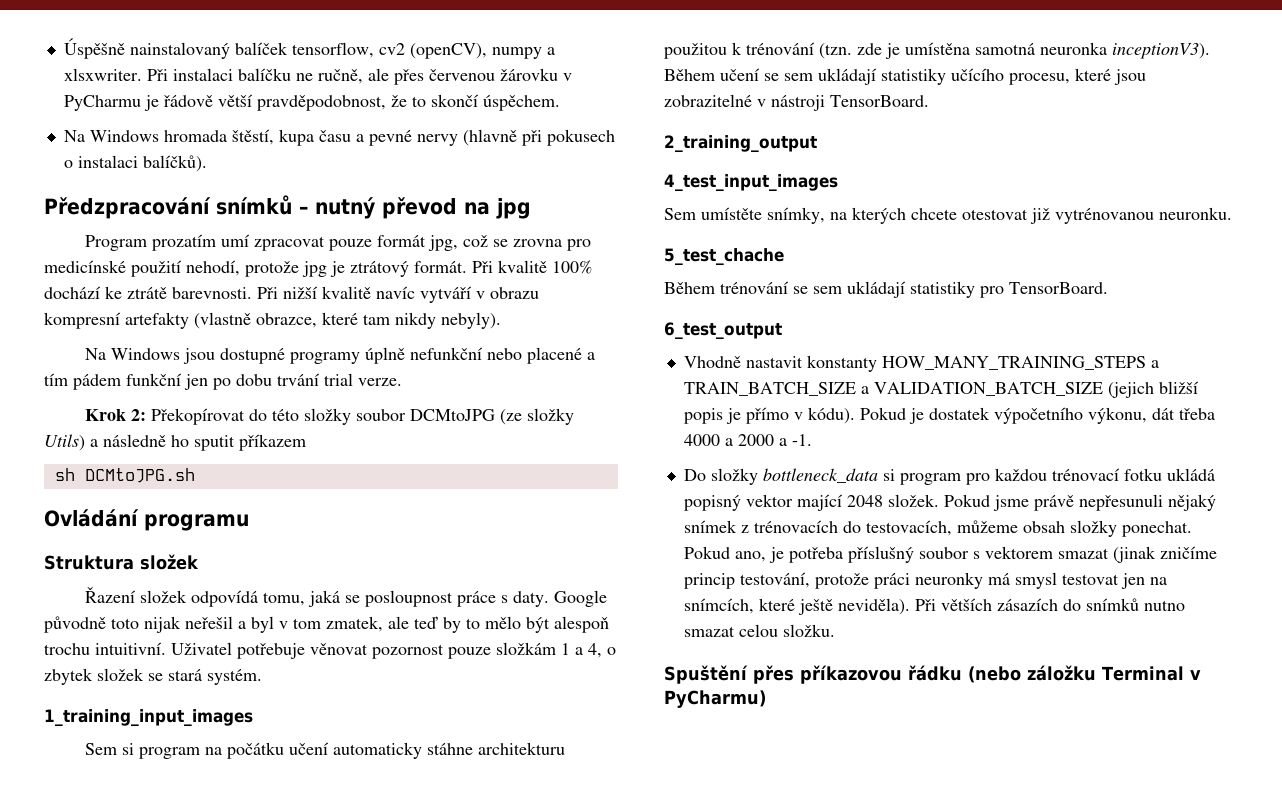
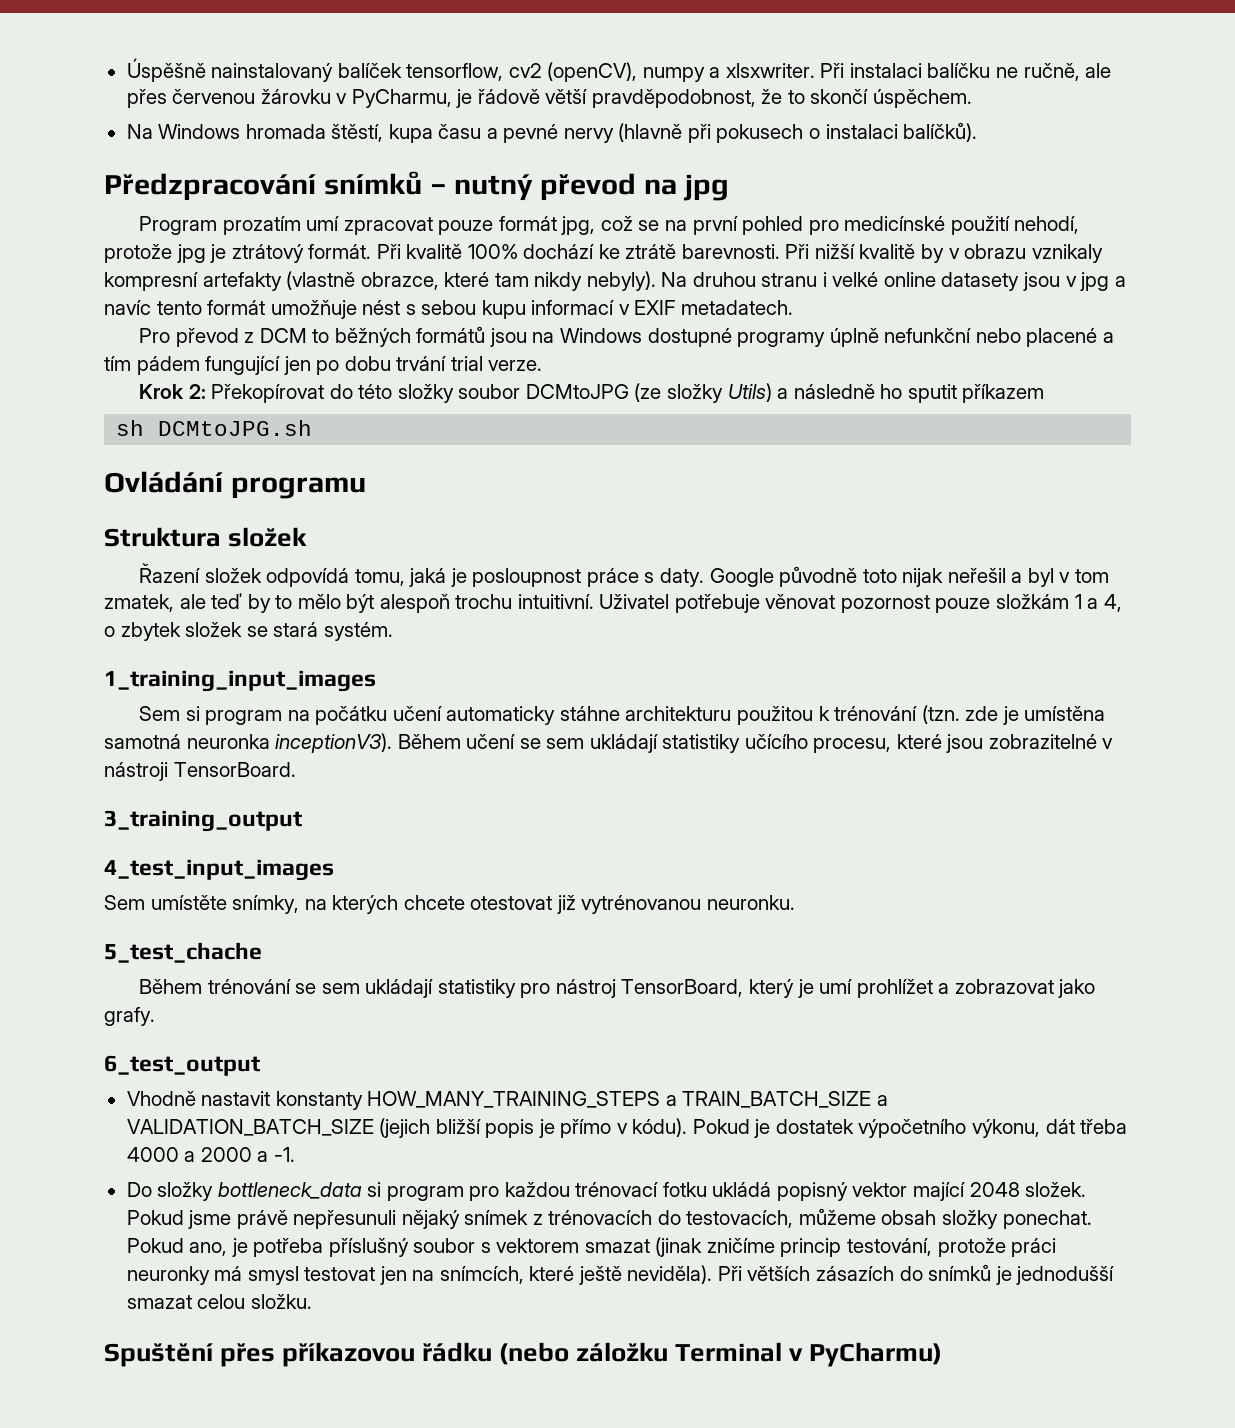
[63,95,141,111] PyCharmu -> [351,89,452,108] PyCharmu,
[513,239,563,247] zrovna -> [664,216,804,235] na první pohled
[376,286,471,303] navíc vytváří -> [921,244,945,263] by
(539, 293) none -> [1031,244,1103,263] vznikaly
[85,348,216,364] // Na Windows jsou -> [661,272,1126,291] [104,300,793,319] [139,326,642,347] Na druhou stranu i velké online datasety jsou v jpg a navíc tento formát umožňuje nést s sebou kupu informací v EXIF metadatech. // Pro převod z DCM to běžných formátů jsou na Windows
[126,373,181,386] funkční -> [205,356,281,375] fungující
[345,595,361,603] se -> [450,568,467,587] je
[664,135,817,153] 2_training_output -> [104,810,302,832] 3_training_output
[1009,282,1108,294] TensorBoard. -> [555,979,1096,998] [104,1007,155,1026] nástroj TensorBoard, který je umí prohlížet a zobrazovat jako grafy.
[1143,600,1185,611] nutno -> [995,1266,1115,1285] je jednodušší

